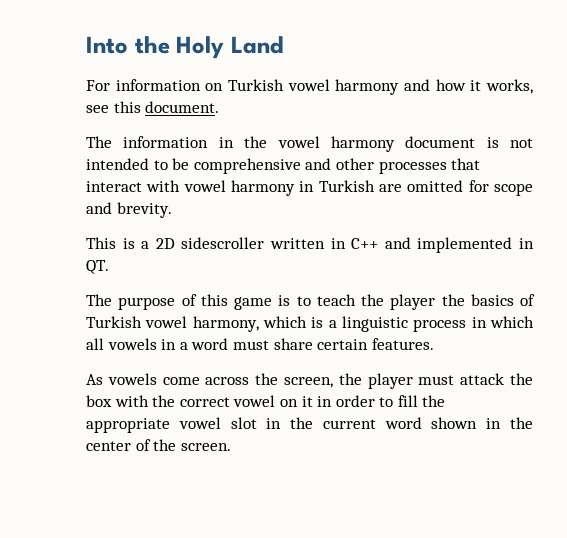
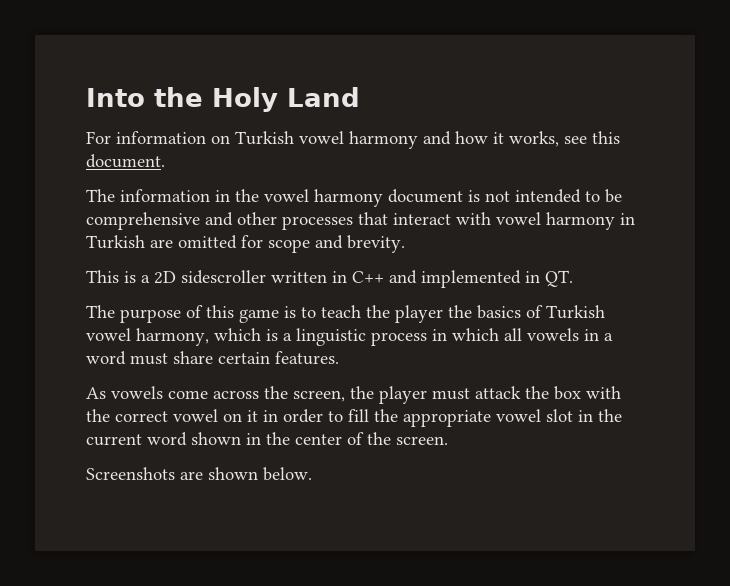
(231, 447) none -> [86,467,312,481] // Screenshots are shown below.

